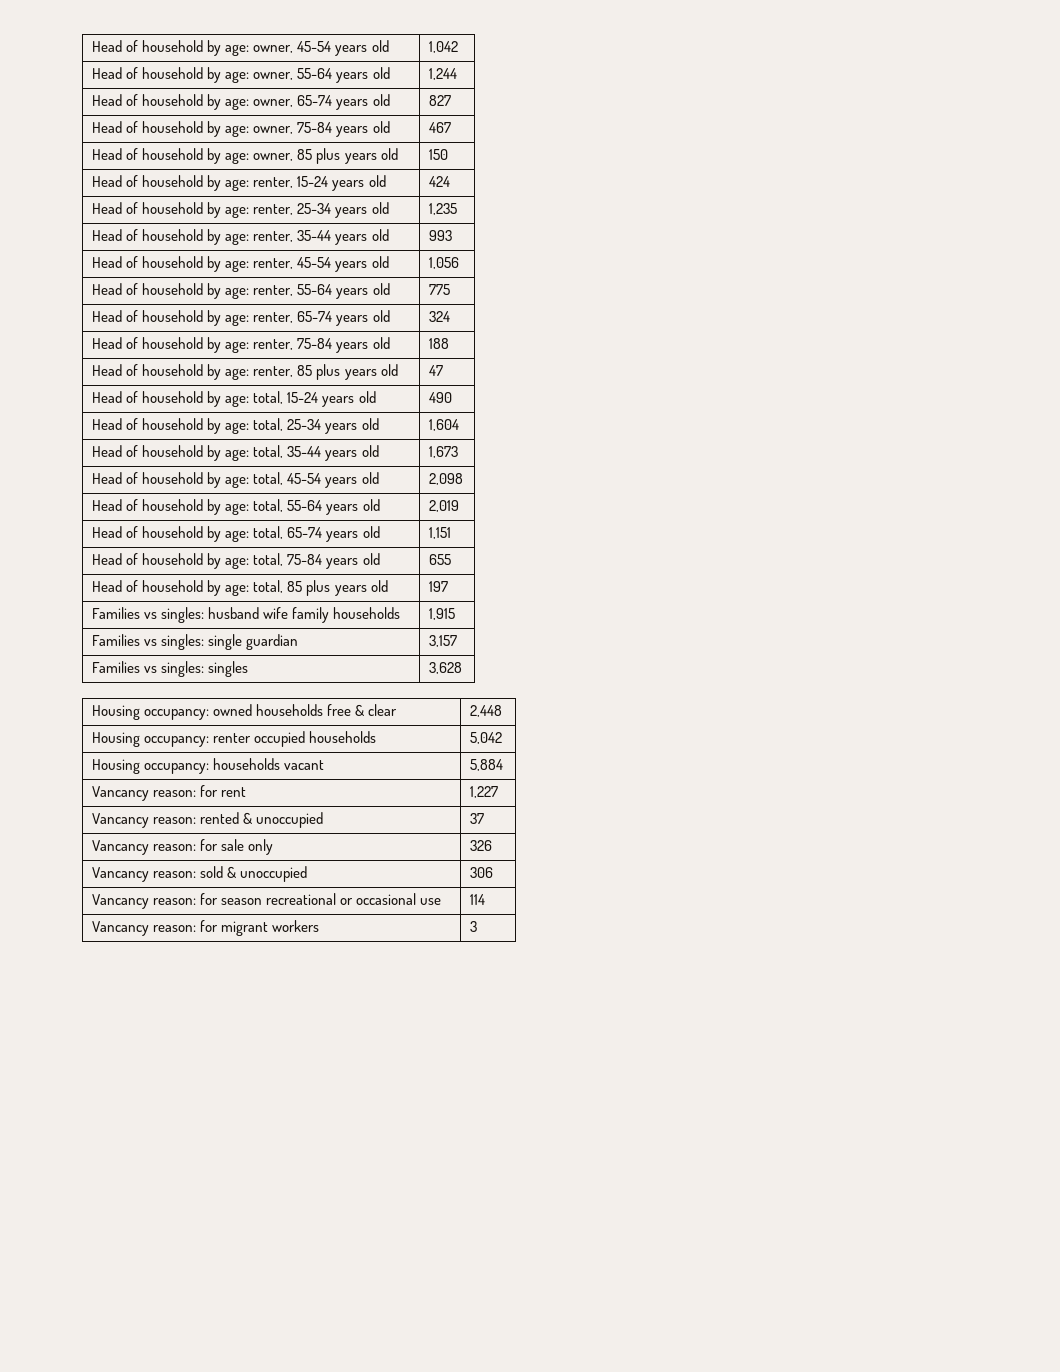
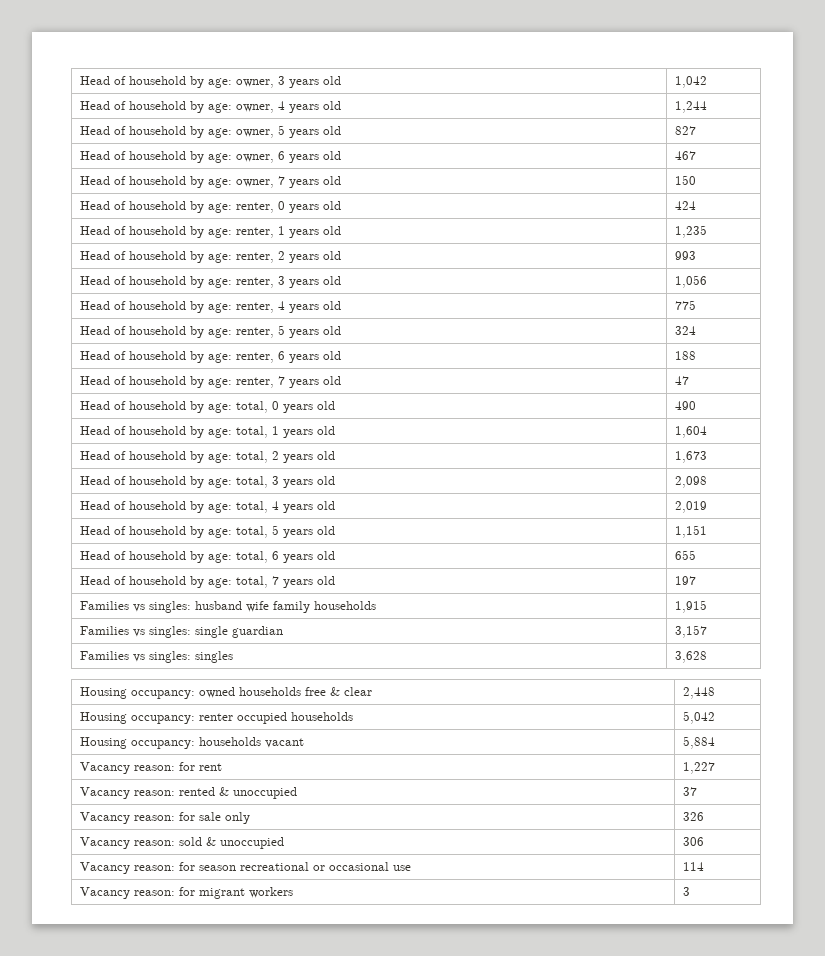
[92,40,332,56] Head of household by age: owner, 45-54 -> [79,76,285,88] Head of household by age: owner, 3
[297,68,333,79] 55-64 -> [277,101,285,110] 4
[297,95,333,106] 65-74 -> [277,125,285,135] 5
[297,122,333,133] 75-84 -> [277,151,285,160] 6
[297,148,341,164] 85 plus -> [277,176,285,185] 7
[297,176,329,187] 15-24 -> [277,201,285,210] 0
[297,203,332,214] 25-34 -> [277,226,285,235] 1
[297,230,332,241] 35-44 -> [277,251,285,260] 2
[297,257,332,268] 45-54 -> [277,276,285,285] 3
[297,284,333,295] 55-64 -> [277,301,285,310] 4
[297,311,333,322] 65-74 -> [277,325,285,335] 5
[297,338,333,349] 75-84 -> [277,351,285,360] 6
[297,364,341,380] 85 plus -> [277,376,285,385] 7
[287,392,319,403] 15-24 -> [271,401,279,410] 0
[287,419,322,430] 25-34 -> [271,426,279,435] 1
[287,446,322,457] 35-44 -> [271,451,279,460] 2
[287,473,322,484] 45-54 -> [271,476,279,485] 3
[287,500,323,511] 55-64 -> [271,501,279,510] 4
[287,527,323,538] 65-74 -> [271,525,279,535] 5
[287,554,323,565] 75-84 -> [271,551,279,560] 6
[287,580,331,596] 85 plus -> [271,576,279,585] 7
[92,786,150,801] Vancancy -> [79,762,130,774] Vacancy
[92,813,150,828] Vancancy -> [79,787,130,799] Vacancy
[92,840,150,855] Vancancy -> [79,812,130,824] Vacancy
[92,867,150,882] Vancancy -> [79,837,130,849] Vacancy
[92,894,150,909] Vancancy -> [79,862,130,874] Vacancy
[92,921,150,936] Vancancy -> [79,887,130,899] Vacancy

